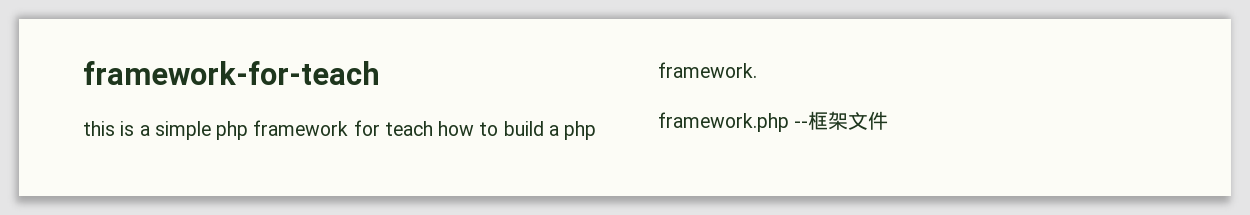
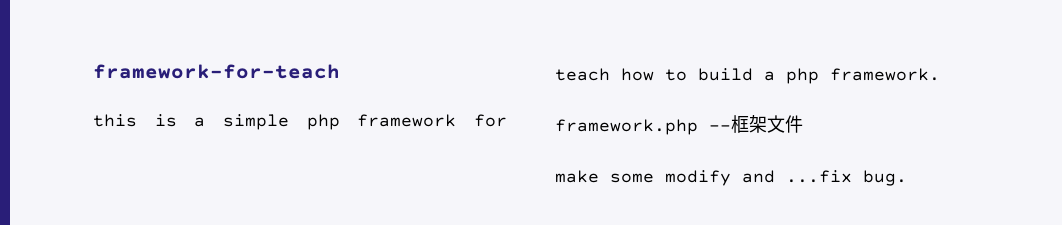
(889, 120) none -> [555,170,907,186] // make some modify and ...fix bug.

